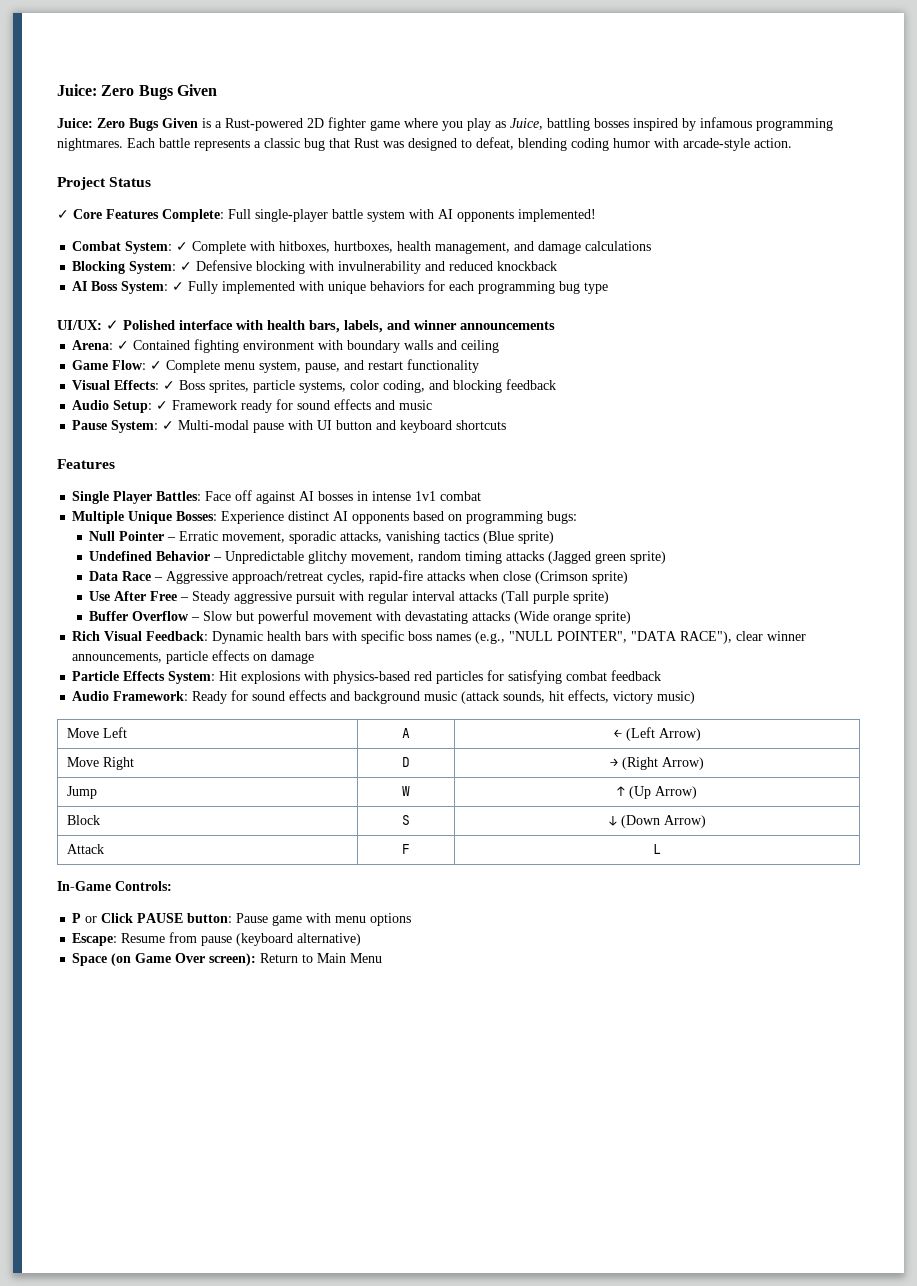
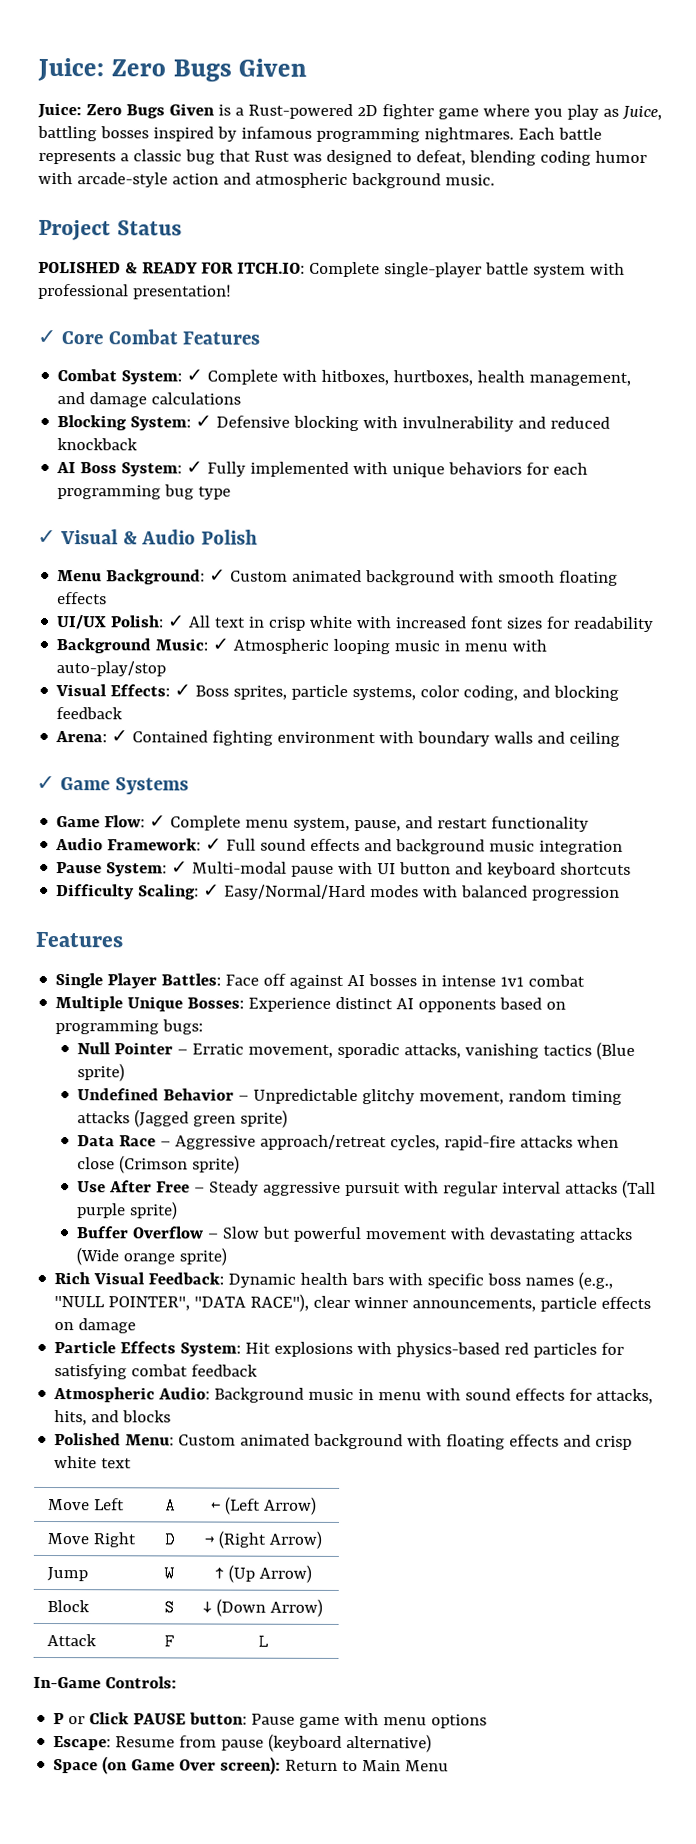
[754,138,792,148] [57,177,152,190] [57,209,596,222] action. // Project Status // ✓ Core Features Complete: Full single-player battle system with AI opponents implemented! -> [171,172,495,189] [38,219,182,241] [38,261,625,278] [38,283,232,300] [37,329,261,345] action and atmospheric background music. // Project Status // POLISHED & READY FOR ITCH.IO: Complete single-player battle system with professional presentation! // ✓ Core Combat Features
[57,320,555,333] [72,339,500,353] [72,359,480,373] UI/UX: ✓ Polished interface with health bars, labels, and winner announcements // Arena: ✓ Contained fighting environment with boundary walls and ceiling // Game Flow: ✓ Complete menu system, pause, and restart functionality -> [37,529,259,545] [57,569,619,586] [57,592,108,605] [56,615,655,633] [56,638,548,655] [56,661,167,677] ✓ Visual & Audio Polish // Menu Background: ✓ Custom animated background with smooth floating effects // UI/UX Polish: ✓ All text in crisp white with increased font sizes for readability // Background Music: ✓ Atmospheric looping music in menu with auto-play/stop
[72,399,433,413] Audio Setup: ✓ Framework ready for sound effects and music -> [55,730,621,747] [36,775,189,795] [56,815,590,832] [55,838,624,855] Arena: ✓ Contained fighting environment with boundary walls and ceiling // ✓ Game Systems // Game Flow: ✓ Complete menu system, pause, and restart functionality // Audio Framework: ✓ Full sound effects and background music integration
(507, 425) none -> [56,884,621,901] // Difficulty Scaling: ✓ Easy/Normal/Hard modes with balanced progression
[72,690,696,704] Audio Framework: Ready for sound effects and background music (attack sounds, hit effects, victory music) -> [53,1387,654,1405] [54,1410,172,1426] [54,1433,633,1450] [54,1456,133,1469] Atmospheric Audio: Background music in menu with sound effects for attacks, hits, and blocks // Polished Menu: Custom animated background with floating effects and crisp white text

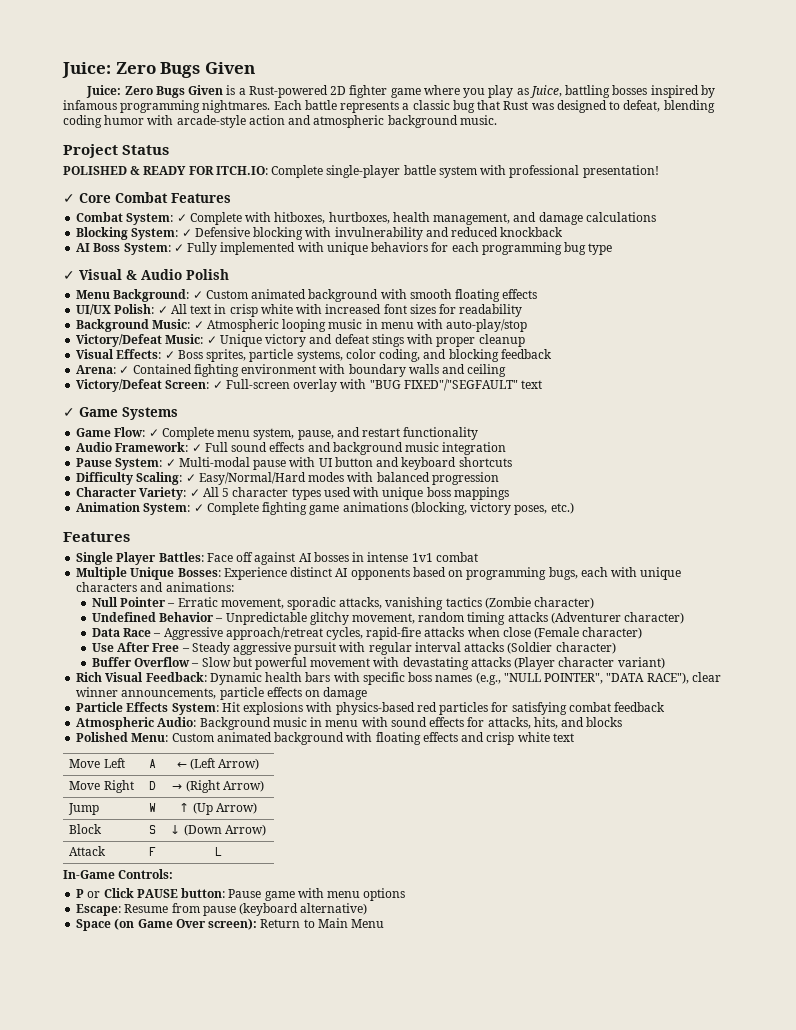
(167, 669) none -> [76,334,525,347] // Victory/Defeat Music: ✓ Unique victory and defeat stings with proper cleanup
(621, 739) none -> [76,379,543,392] // Victory/Defeat Screen: ✓ Full-screen overlay with "BUG FIXED"/"SEGFAULT" text
(621, 893) none -> [76,487,509,500] [76,502,574,515] // Character Variety: ✓ All 5 character types used with unique boss mappings // Animation System: ✓ Complete fighting game animations (blocking, victory poses, etc.)
[162,1019,204,1035] bugs: -> [548,567,682,580] [76,582,234,592] bugs, each with unique characters and animations:
[596,1041,636,1060] [77,1063,126,1082] (Blue sprite) -> [484,597,595,609] (Zombie character)
[134,1109,289,1128] (Jagged green sprite) -> [550,612,685,624] (Adventurer character)
[119,1155,241,1174] (Crimson sprite) -> [534,627,643,639] (Female character)
[622,1179,657,1199] [77,1201,179,1220] (Tall purple sprite) -> [507,642,616,654] (Soldier character)
[76,1247,228,1266] (Wide orange sprite) -> [514,657,665,670] (Player character variant)

